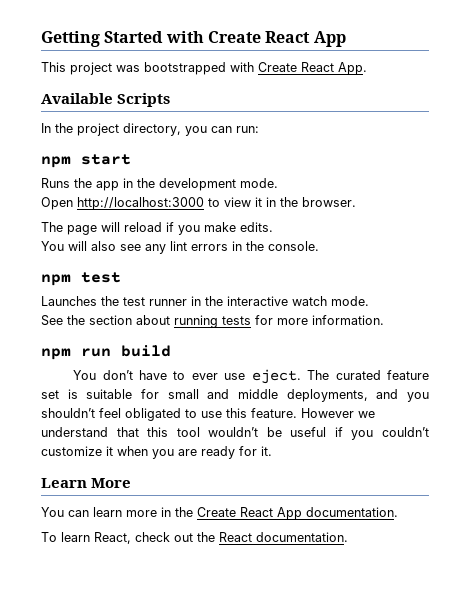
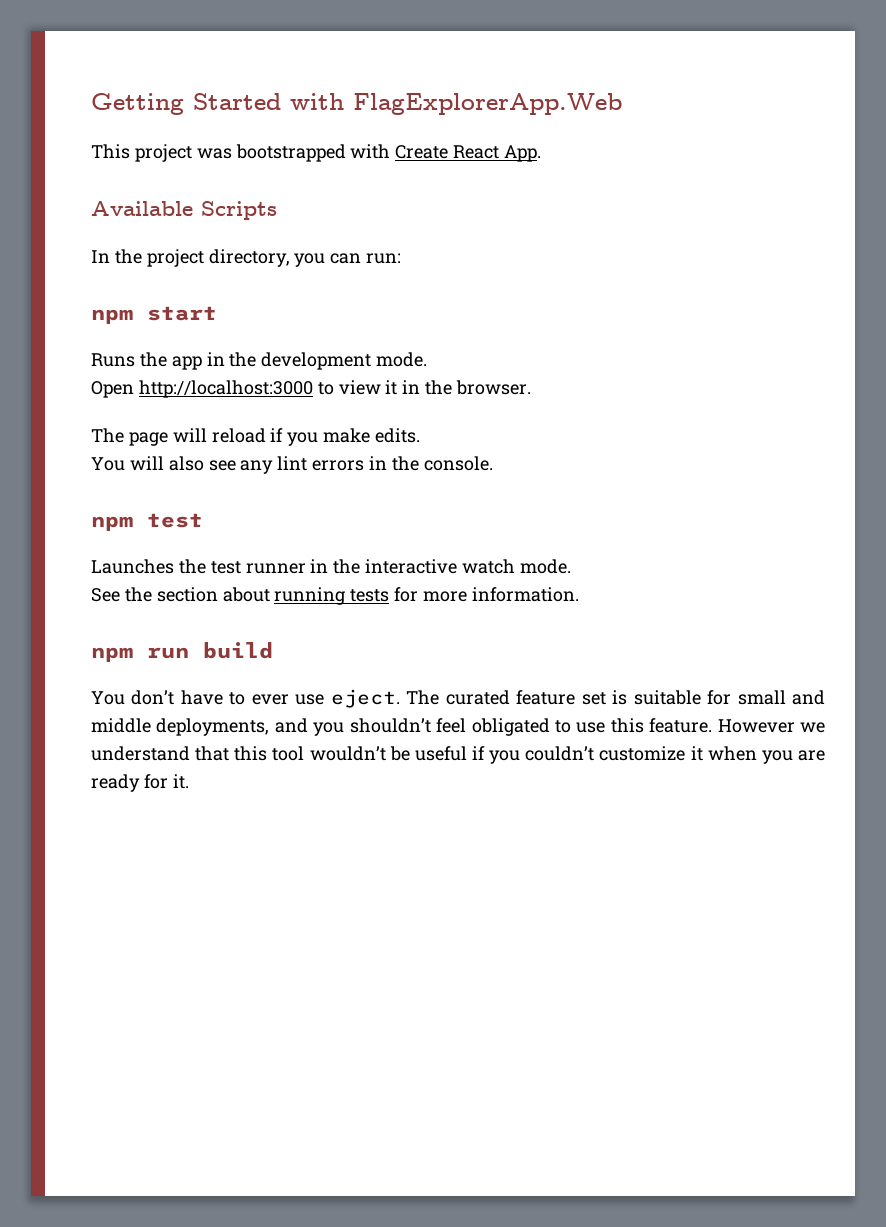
[207,31,346,47] Create React App -> [353,93,622,115] FlagExplorerApp.Web
[41,478,132,488] [41,507,398,520] [41,532,348,544] // Learn More // You can learn more in the Create React App documentation. // To learn React, check out the React documentation. -> (189, 781) none

